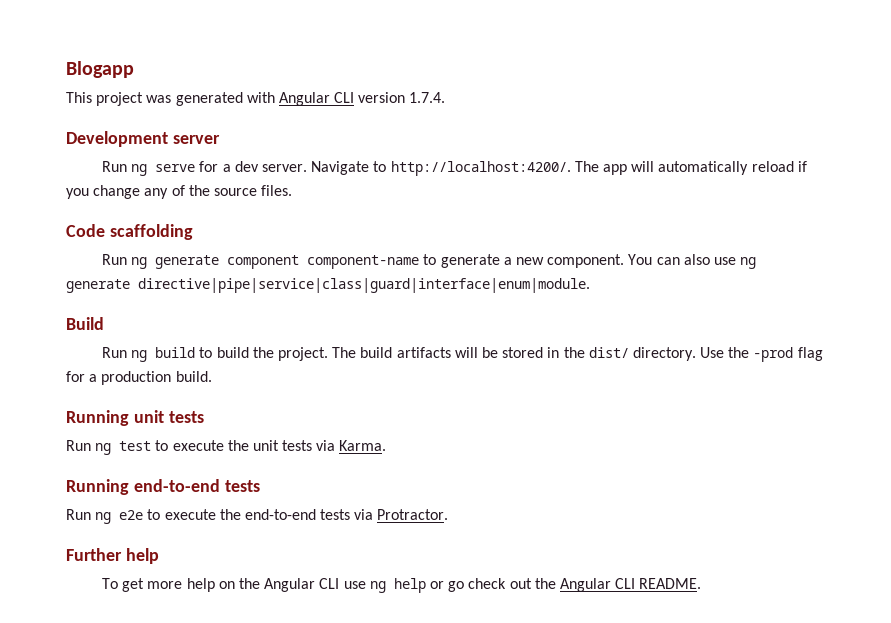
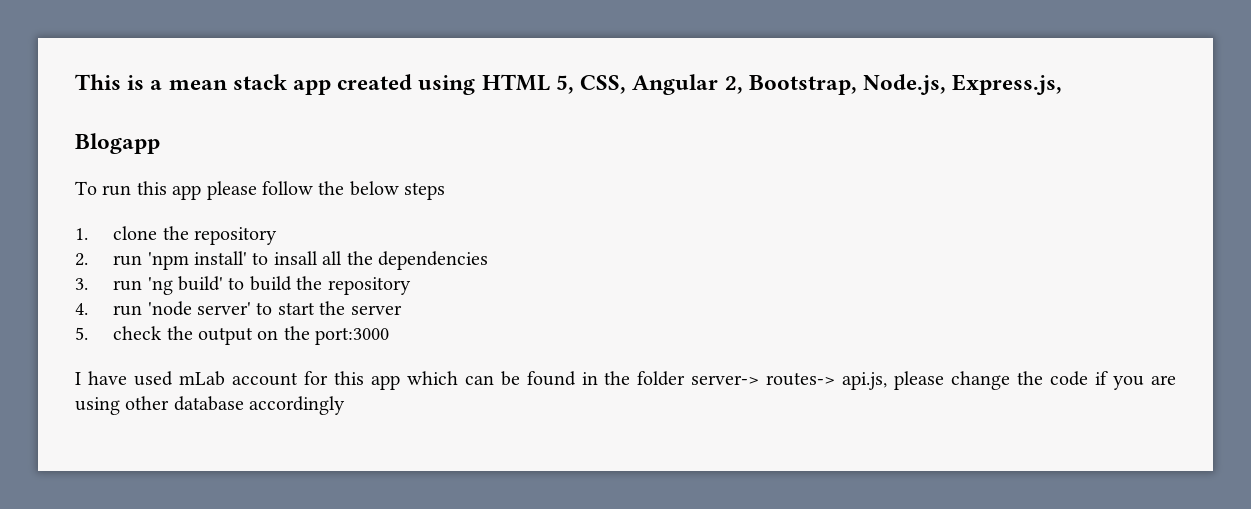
[66,61,134,78] [66,92,446,106] [66,131,220,147] [102,161,807,176] [66,185,293,199] [66,224,193,240] [102,254,757,269] [66,278,590,293] [66,317,104,330] [102,347,823,362] [66,371,212,385] [66,410,204,426] [66,440,387,455] [66,479,260,495] [66,509,449,524] [66,548,159,564] [102,578,702,593] Blogapp // This project was generated with Angular CLI version 1.7.4. // Development server // Run ng serve for a dev server. Navigate to http://localhost:4200/. The app will automatically reload if you change any of the source files. // Code scaffolding // Run ng generate component component-name to generate a new component. You can also use ng generate directive|pipe|service|class|guard|interface|enum|module. // Build // Run ng build to build the project. The build artifacts will be stored in the dist/ directory. Use the -prod flag for a production build. // Running unit tests // Run ng test to execute the unit tests via Karma. // Running end-to-end tests // Run ng e2e to execute the end-to-end tests via Protractor. // Further help // To get more help on the Angular CLI use ng help or go check out the Angular CLI README. -> [75,74,1063,95] [75,133,160,154] [75,181,446,200] [75,226,278,245] [75,251,489,270] [75,276,411,295] [75,301,402,316] [75,326,390,345] [75,371,1176,390] [75,396,346,415] This is a mean stack app created using HTML 5, CSS, Angular 2, Bootstrap, Node.js, Express.js, // Blogapp // To run this app please follow the below steps // 1. clone the repository // 2. run 'npm install' to insall all the dependencies // 3. run 'ng build' to build the repository // 4. run 'node server' to start the server // 5. check the output on the port:3000 // I have used mLab account for this app which can be found in the folder server-> routes-> api.js, please change the code if you are using other database accordingly

